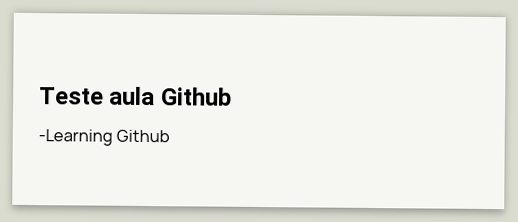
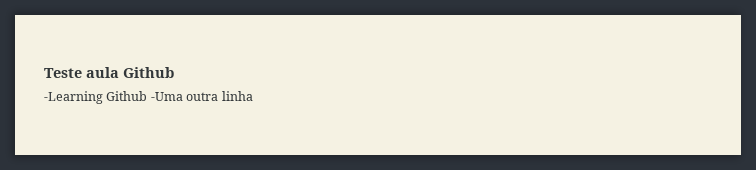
(171, 136) none -> [150,91,253,101] -Uma outra linha

